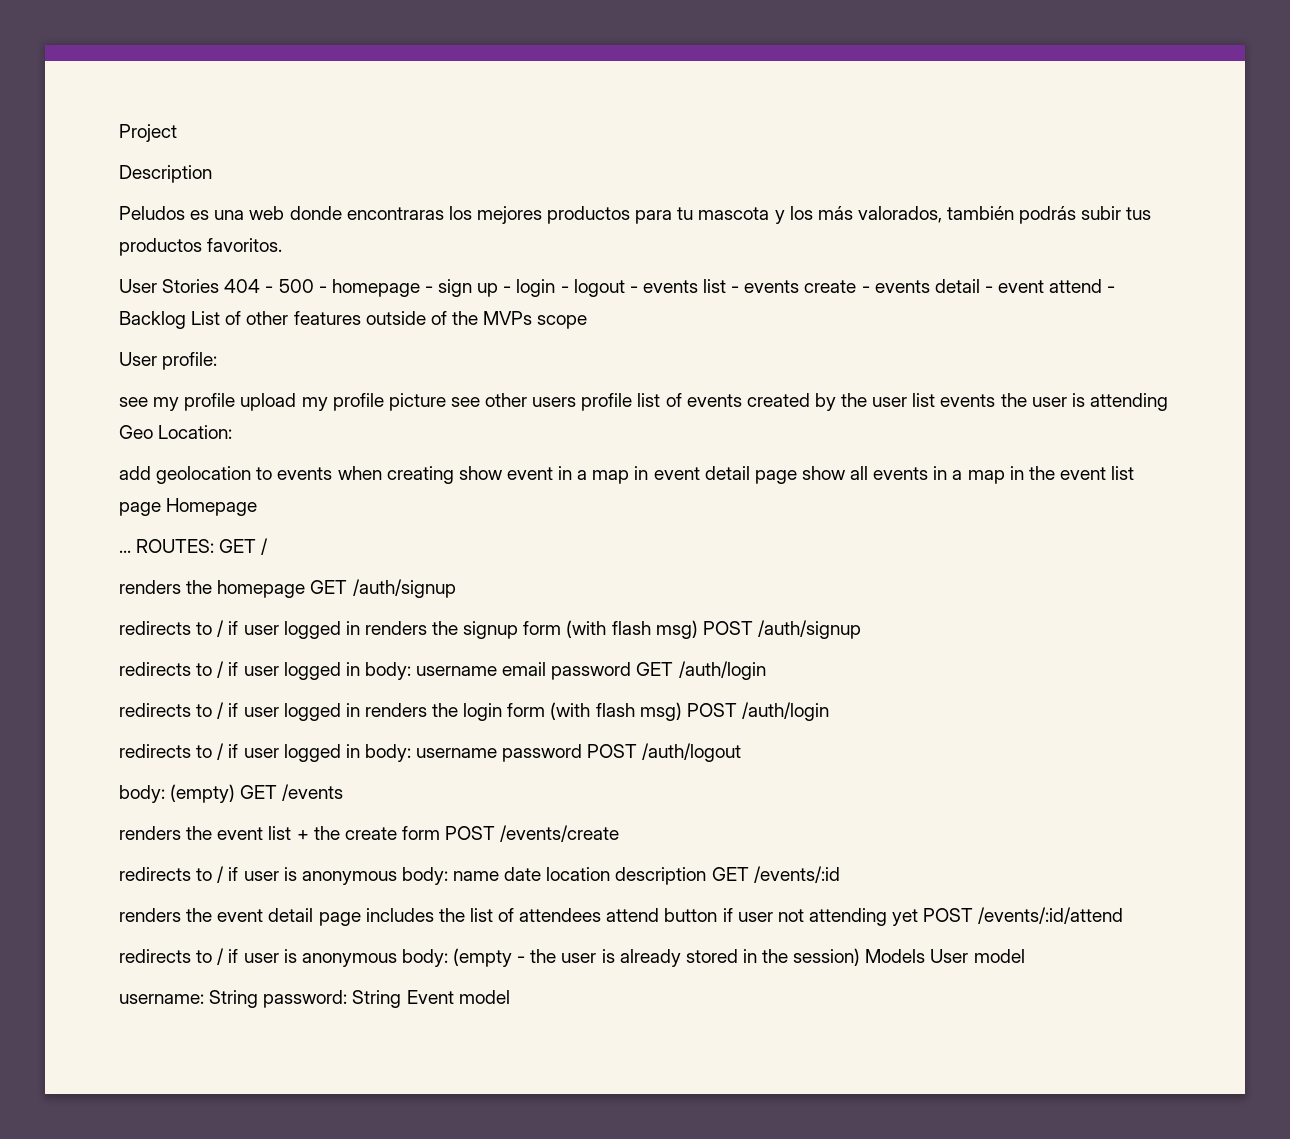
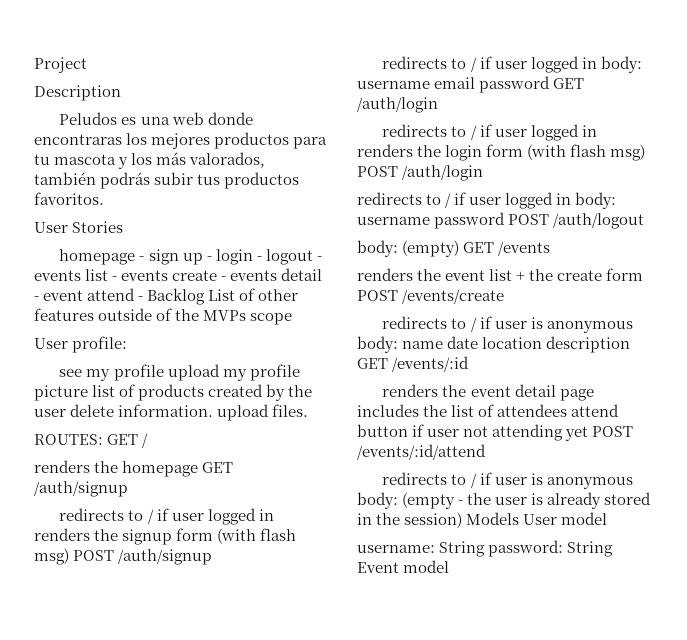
[224,279,327,293] 404 - 500 - -> (124, 227) //
[450,393,742,411] see other users profile list of events -> [92,384,205,401] list of products
[912,393,1168,411] [119,425,233,439] [119,466,1135,484] [119,498,258,516] [119,550,131,553] list events the user is attending Geo Location: // add geolocation to events when creating show event in a map in event detail page show all events in a map in the event list page Homepage // ... -> [70,404,309,421] delete information. upload files. //

